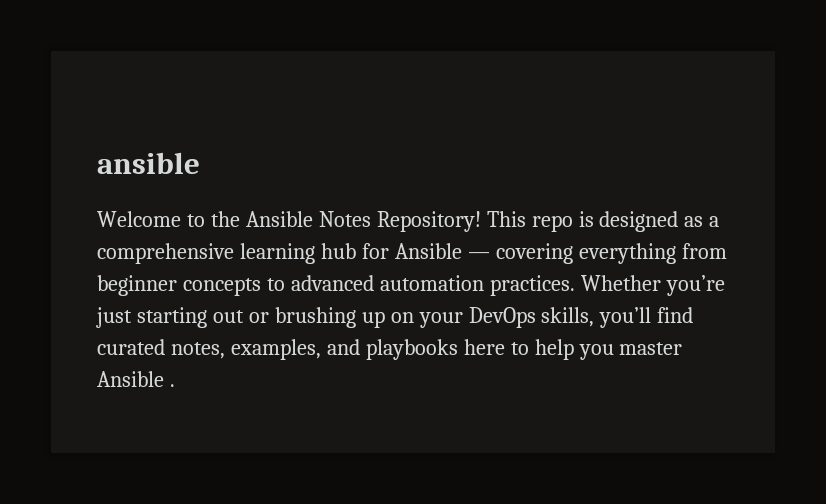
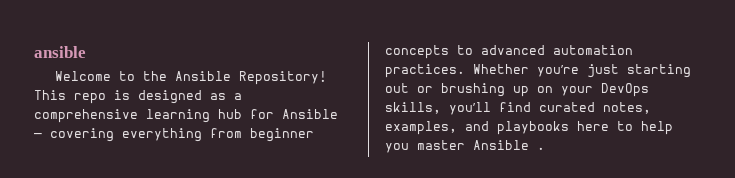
[318,211,371,227] Notes -> (231, 76) none

